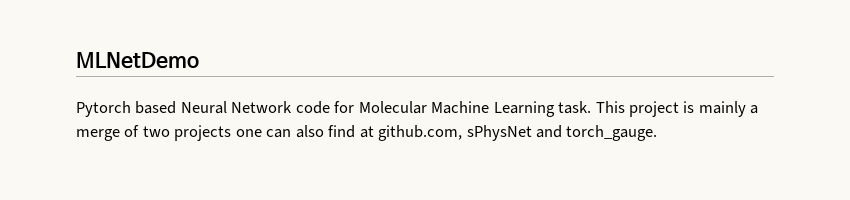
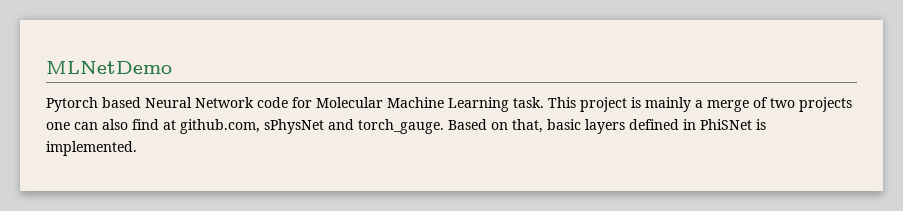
(658, 133) none -> [448,119,766,134] [46,141,137,156] Based on that, basic layers defined in PhiSNet is implemented.

